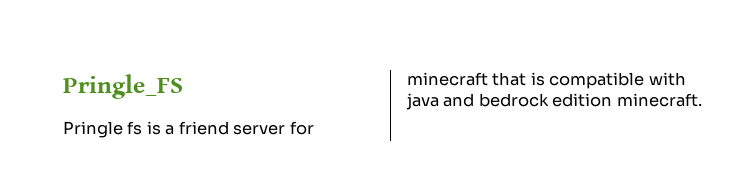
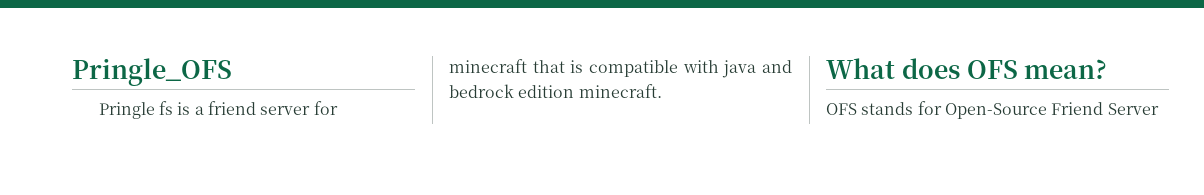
[63,74,183,99] Pringle_FS -> [72,58,232,86] Pringle_OFS
(702, 100) none -> [826,58,1108,79] [826,101,1159,119] // What does OFS mean? // OFS stands for Open-Source Friend Server

